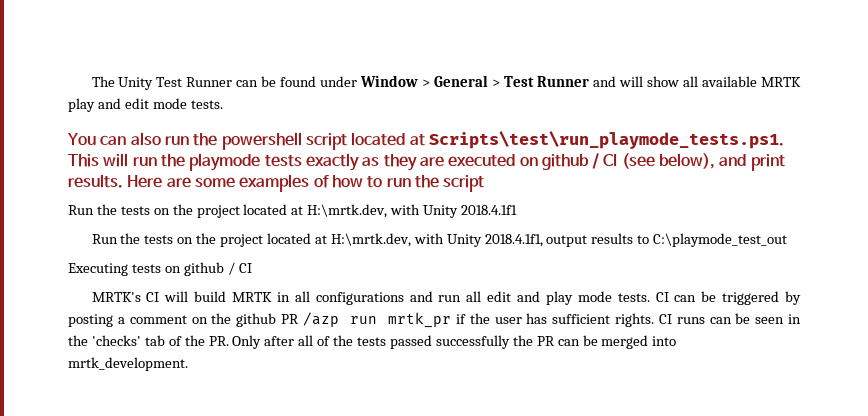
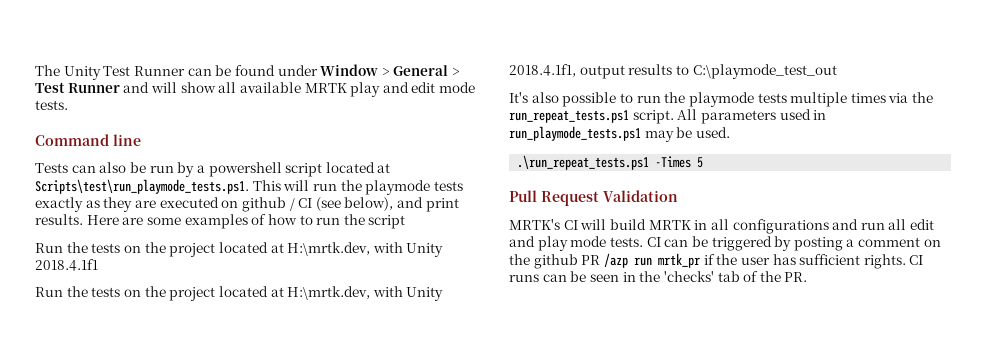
[67,132,218,146] You can also run the -> [35,134,141,146] [35,162,205,177] Command line // Tests can also be run by a
[68,262,252,276] Executing tests on github / CI -> [509,92,934,107] [509,109,827,124] [509,126,730,142] [517,155,704,170] [509,190,678,206] It's also possible to run the playmode tests multiple times via the run_repeat_tests.ps1 script. All parameters used in run_playmode_tests.ps1 may be used. // .\run_repeat_tests.ps1 -Times 5 // Pull Request Validation
[232,335,677,349] [68,357,188,371] Only after all of the tests passed successfully the PR can be merged into mrtk_development. -> (808, 277) none

